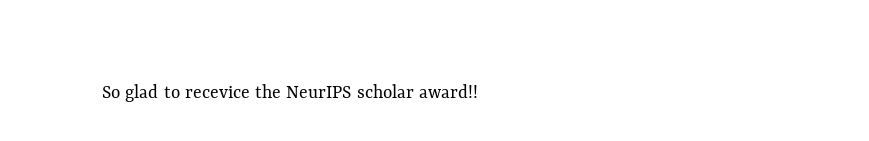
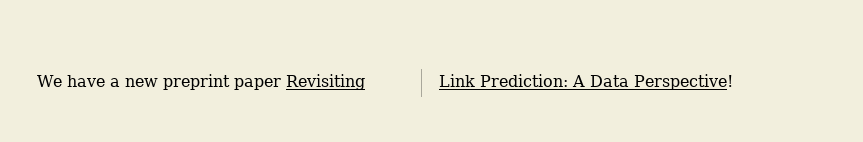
[102,84,478,102] So glad to recevice the NeurIPS scholar award!! -> [37,74,733,90] We have a new preprint paper Revisiting Link Prediction: A Data Perspective!

